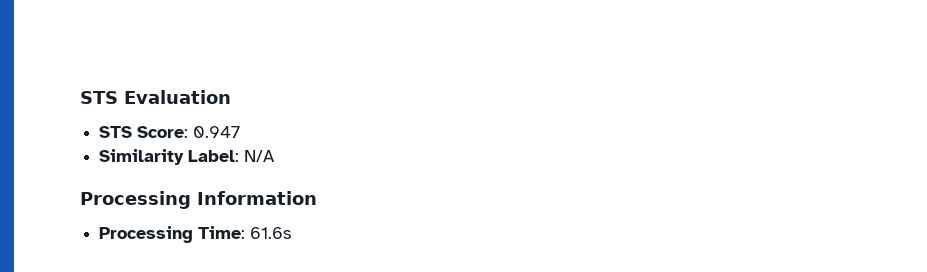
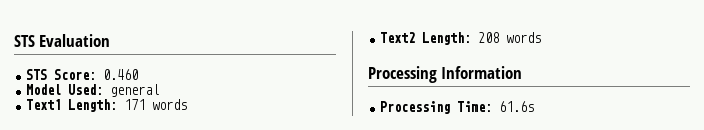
[193,126,241,138] [99,149,276,165] 0.947 // Similarity Label: N/A -> [103,69,139,80] [26,84,160,97] [26,99,188,112] [380,32,542,45] 0.460 // Model Used: general // Text1 Length: 171 words // Text2 Length: 208 words

